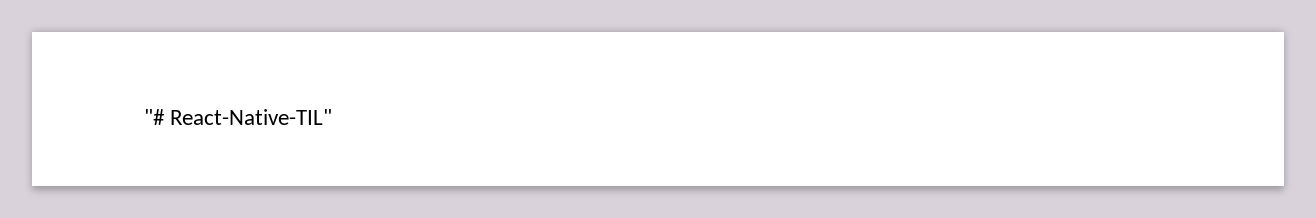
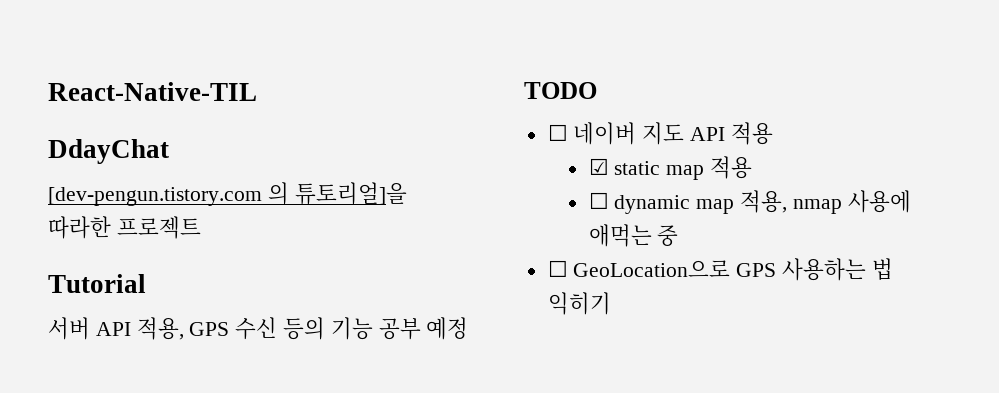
[144,109,333,125] "# React-Native-TIL" -> [48,82,257,101] [48,139,169,164] [48,182,407,206] [48,216,201,239] [48,274,146,293] [48,317,469,340] [524,82,597,99] [547,122,773,145] [588,156,752,180] [588,190,911,214] [588,224,679,247] [547,258,893,281] [547,292,611,315] React-Native-TIL // DdayChat // [dev-pengun.tistory.com 의 튜토리얼]을 따라한 프로젝트 // Tutorial // 서버 API 적용, GPS 수신 등의 기능 공부 예정 // TODO // ☐ 네이버 지도 API 적용 // ☑ static map 적용 // ☐ dynamic map 적용, nmap 사용에 애먹는 중 // ☐ GeoLocation으로 GPS 사용하는 법 익히기

